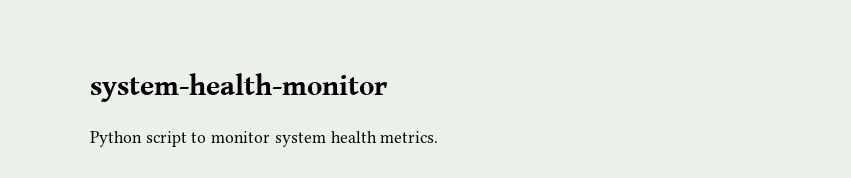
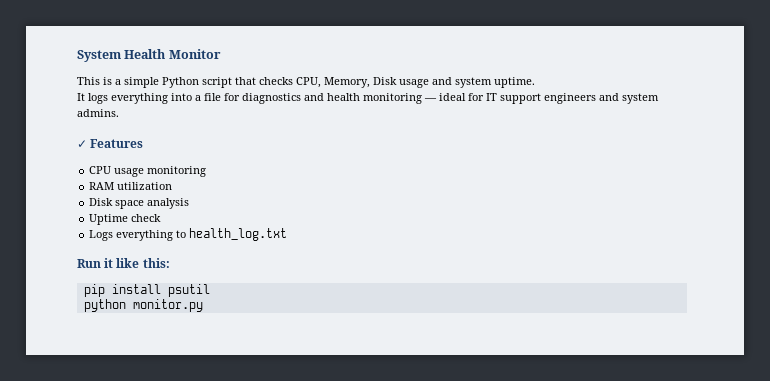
[90,73,387,102] [90,131,439,147] system-health-monitor // Python script to monitor system health metrics. -> [77,49,221,62] [77,77,535,88] [77,93,659,104] [77,109,119,117] [77,139,144,148] [89,166,207,177] [89,182,173,190] [89,198,190,209] [89,214,162,225] [89,228,288,241] [77,258,170,268] [83,284,210,297] [83,299,203,312] System Health Monitor // This is a simple Python script that checks CPU, Memory, Disk usage and system uptime. // It logs everything into a file for diagnostics and health monitoring — ideal for IT support engineers and system admins. // ✓ Features // CPU usage monitoring // RAM utilization // Disk space analysis // Uptime check // Logs everything to health_log.txt // Run it like this: // pip install psutil // python monitor.py

